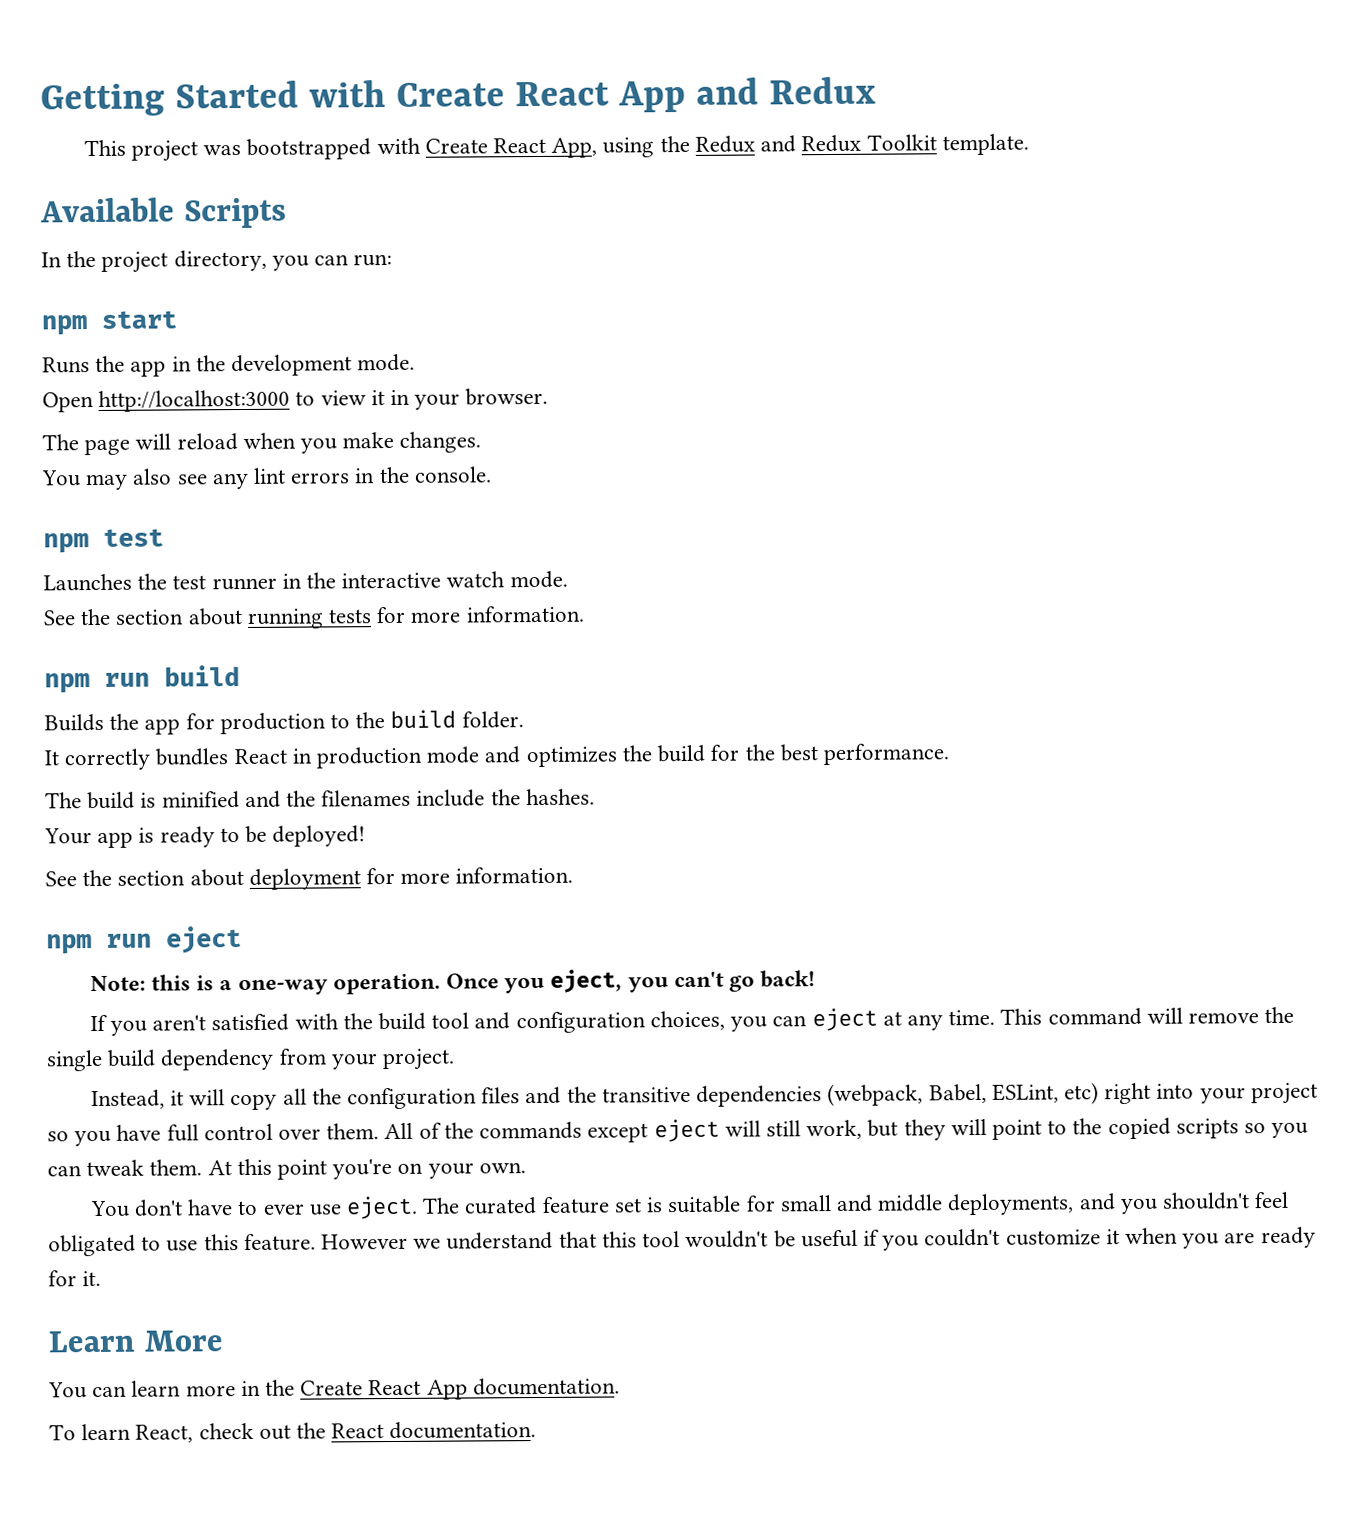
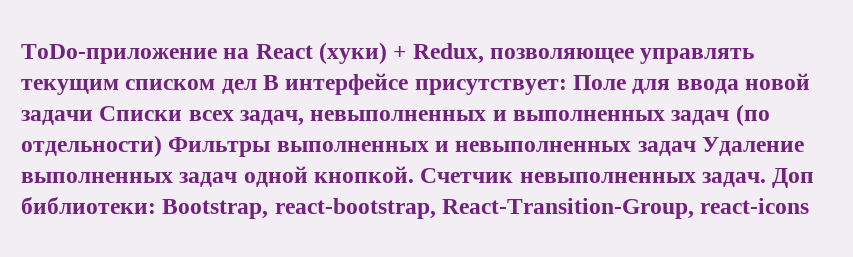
[40,76,877,117] [83,133,1029,162] [40,197,287,229] [41,249,393,273] [41,310,177,336] [42,353,416,377] [42,387,549,413] [42,431,482,456] [41,466,492,491] [43,528,164,554] [43,570,568,592] [43,605,585,629] [44,665,240,694] [44,709,524,735] [44,743,949,771] [45,788,595,810] [44,825,367,849] [45,866,574,890] [46,926,242,955] [89,969,816,996] [89,1006,1295,1036] [46,1048,456,1072] [90,1082,1318,1111] [47,1117,1309,1147] [47,1158,526,1180] [89,1191,1290,1220] [48,1226,1316,1257] [48,1270,102,1287] [48,1330,223,1353] [48,1377,620,1400] [49,1421,537,1443] Getting Started with Create React App and Redux // This project was bootstrapped with Create React App, using the Redux and Redux Toolkit template. // Available Scripts // In the project directory, you can run: // npm start // Runs the app in the development mode. // Open http://localhost:3000 to view it in your browser. // The page will reload when you make changes. // You may also see any lint errors in the console. // npm test // Launches the test runner in the interactive watch mode. // See the section about running tests for more information. // npm run build // Builds the app for production to the build folder. // It correctly bundles React in production mode and optimizes the build for the best performance. // The build is minified and the filenames include the hashes. // Your app is ready to be deployed! // See the section about deployment for more information. // npm run eject // Note: this is a one-way operation. Once you eject, you can't go back! // If you aren't satisfied with the build tool and configuration choices, you can eject at any time. This command will remove the single build dependency from your project. // Instead, it will copy all the configuration files and the transitive dependencies (webpack, Babel, ESLint, etc) right into your project so you have full control over them. All of the commands except eject will still work, but they will point to the copied scripts so you can tweak them. At this point you're on your own. // You don't have to ever use eject. The curated feature set is suitable for small and middle deployments, and you shouldn't feel obligated to use this feature. However we understand that this tool wouldn't be useful if you couldn't customize it when you are ready for it. // Learn More // You can learn more in the Create React App documentation. // To learn React, check out the React documentation. -> [21,42,755,64] [21,73,811,95] [21,104,770,126] [21,135,805,157] [21,166,815,188] [21,197,810,219] ToDo-приложение на React (хуки) + Redux, позволяющее управлять текущим списком дел В интерфейсе присутствует: Поле для ввода новой задачи Списки всех задач, невыполненных и выполненных задач (по отдельности) Фильтры выполненных и невыполненных задач Удаление выполненных задач одной кнопкой. Счетчик невыполненных задач. Доп библиотеки: Bootstrap, react-bootstrap, React-Transition-Group, react-icons

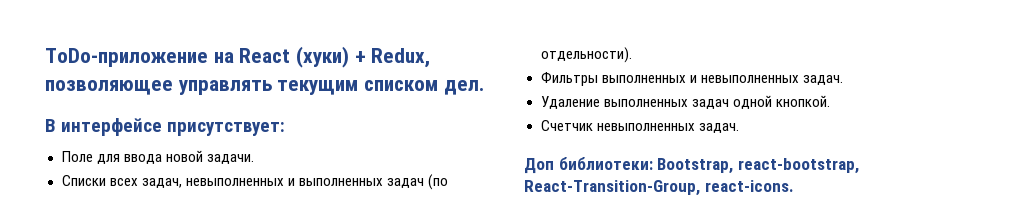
[221,79,257,94] дел -> [443,80,484,95] дел. //
(567, 87) none -> (286, 129) //
[21,110,93,125] задачи -> [206,154,254,164] задачи. //
[21,135,162,157] отдельности) -> [540,47,632,63] отдельности). //
[637,141,696,156] задач -> [802,75,843,85] задач. //
(415, 174) none -> (830, 101) //
(767, 179) none -> (739, 128) //
[700,198,810,214] react-icons -> [704,180,794,192] react-icons.

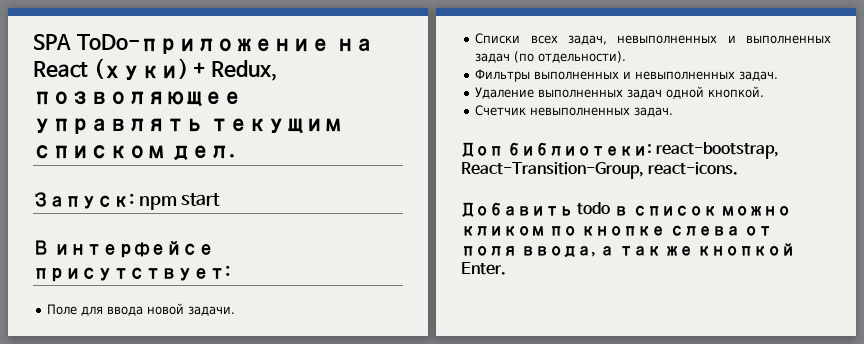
(45, 57) none -> [33,34,71,50] SPA
(484, 87) none -> [33,192,221,210] // Запуск: npm start
[657,158,734,174] Bootstrap, -> (653, 149) none
(794, 186) none -> [461,202,791,217] [461,225,772,236] [461,243,795,258] [461,262,506,275] // Добавить todo в список можно кликом по кнопке слева от поля ввода, а так же кнопкой Enter.

